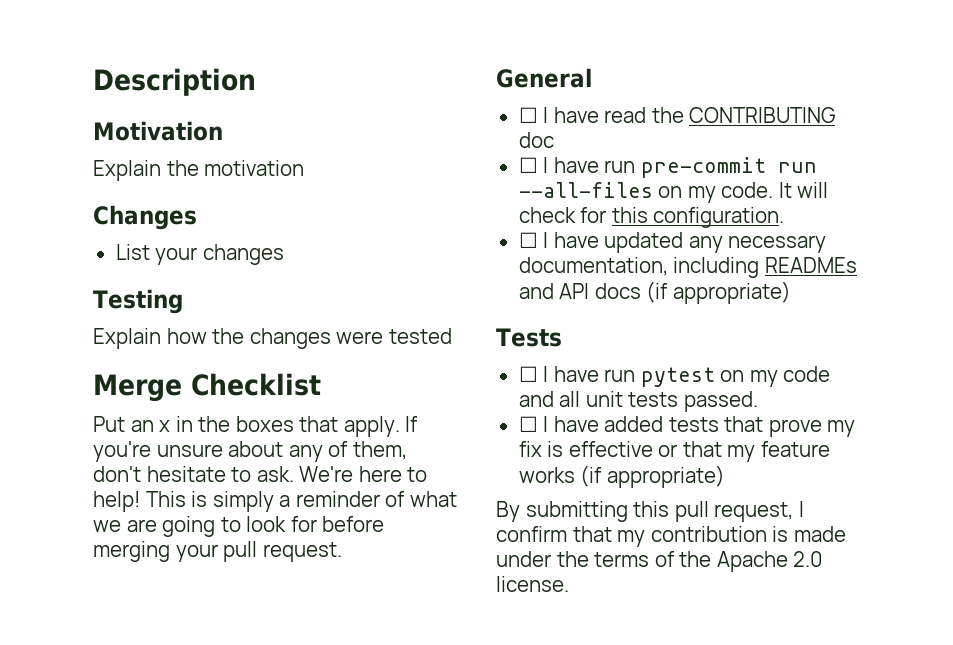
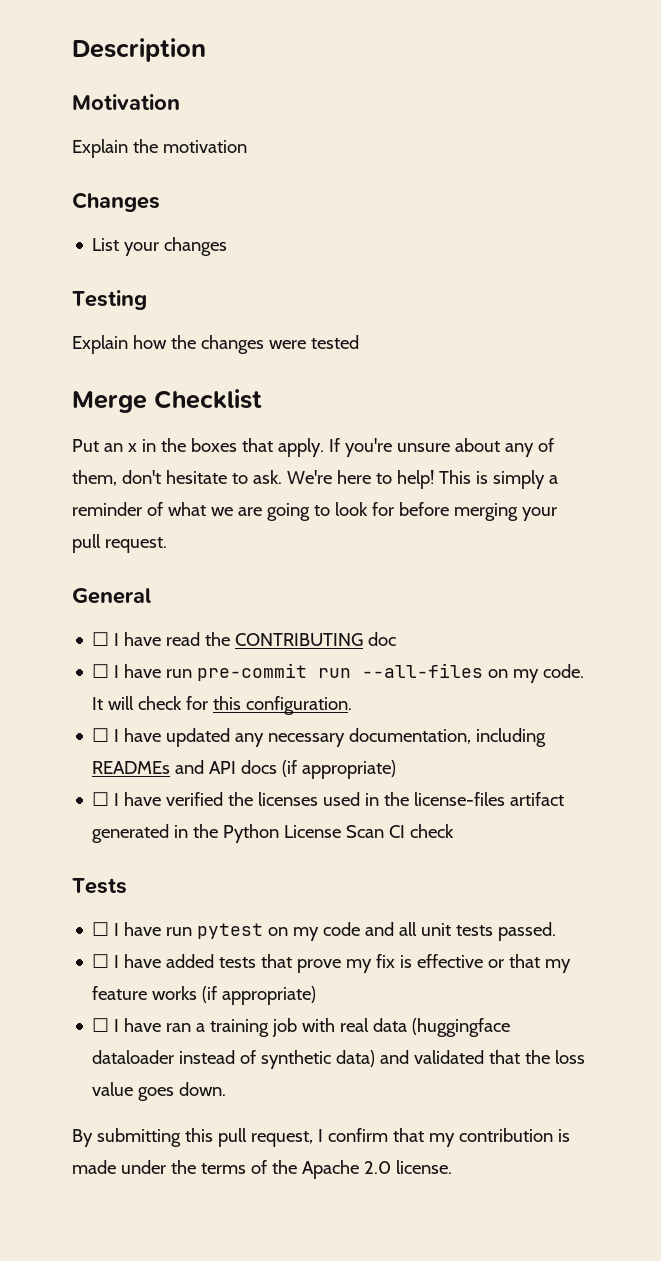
(791, 292) none -> [92,792,565,806] [92,824,455,843] // ☐ I have verified the licenses used in the license-files artifact generated in the Python License Scan CI check
(725, 476) none -> [92,1018,511,1037] [92,1050,586,1069] [92,1082,227,1101] // ☐ I have ran a training job with real data (huggingface dataloader instead of synthetic data) and validated that the loss value goes down.

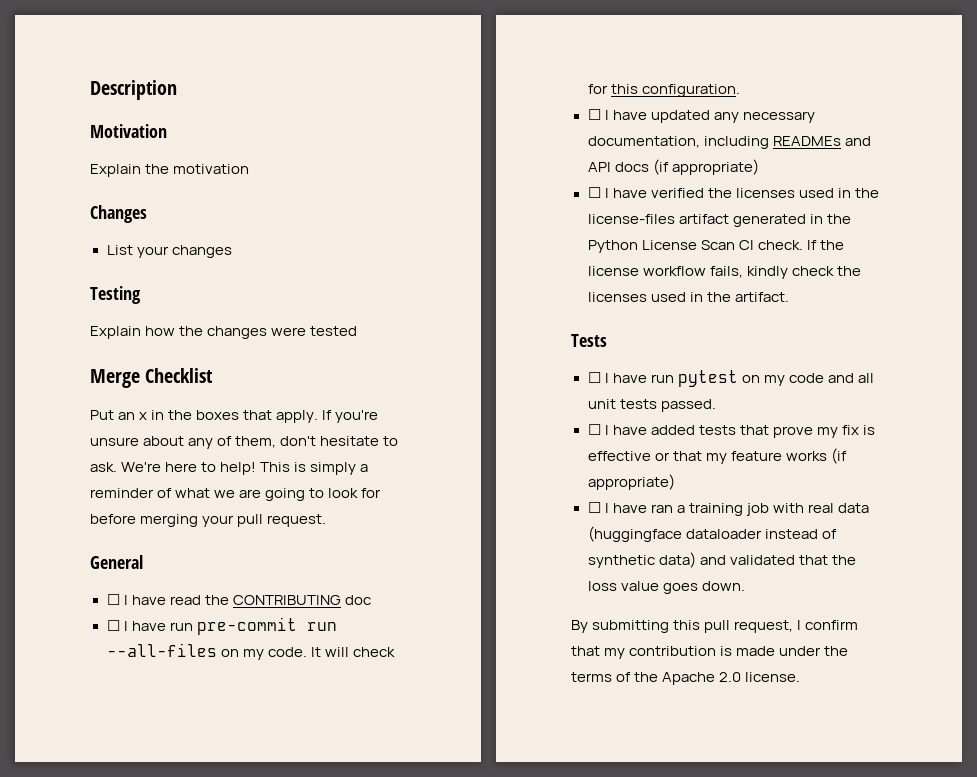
[410,824,455,838] check -> [757,240,844,250] [587,266,861,279] [587,292,789,302] check. If the license workflow fails, kindly check the licenses used in the artifact.

